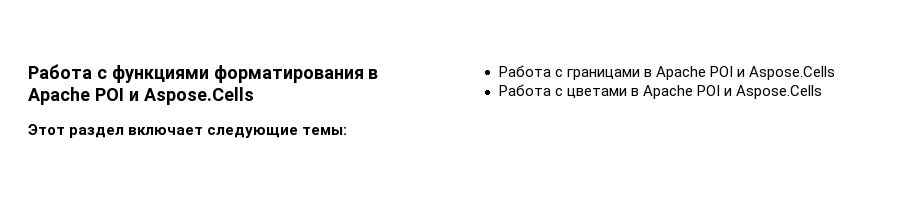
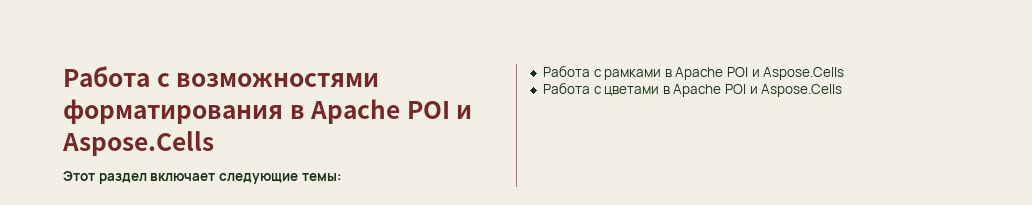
[28,64,209,83] Работа с функциями -> [63,66,380,87] Работа с возможностями
[566,69,640,80] границами -> [604,69,662,80] рамками

